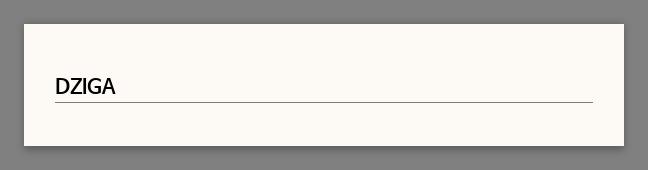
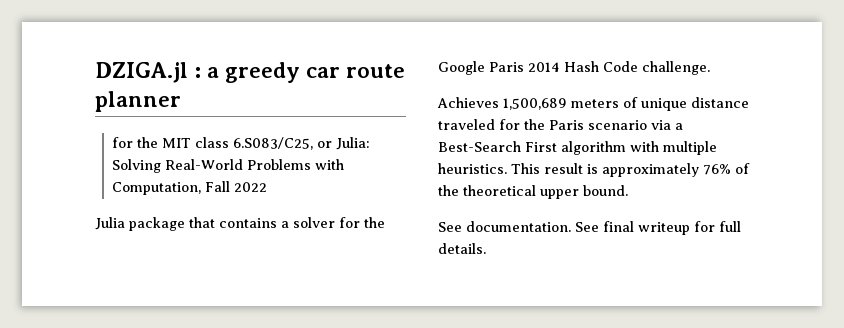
[55,78,116,94] DZIGA -> [95,62,406,83] [95,91,181,112] [111,137,370,150] [111,159,344,173] [111,181,267,195] [95,217,385,231] [438,61,710,75] [437,97,749,111] [438,119,683,130] [438,141,717,155] [438,163,750,177] [438,185,628,199] [438,221,741,235] [438,243,486,254] DZIGA.jl : a greedy car route planner // for the MIT class 6.S083/C25, or Julia: Solving Real-World Problems with Computation, Fall 2022 // Julia package that contains a solver for the Google Paris 2014 Hash Code challenge. // Achieves 1,500,689 meters of unique distance traveled for the Paris scenario via a Best-Search First algorithm with multiple heuristics. This result is approximately 76% of the theoretical upper bound. // See documentation. See final writeup for full details.

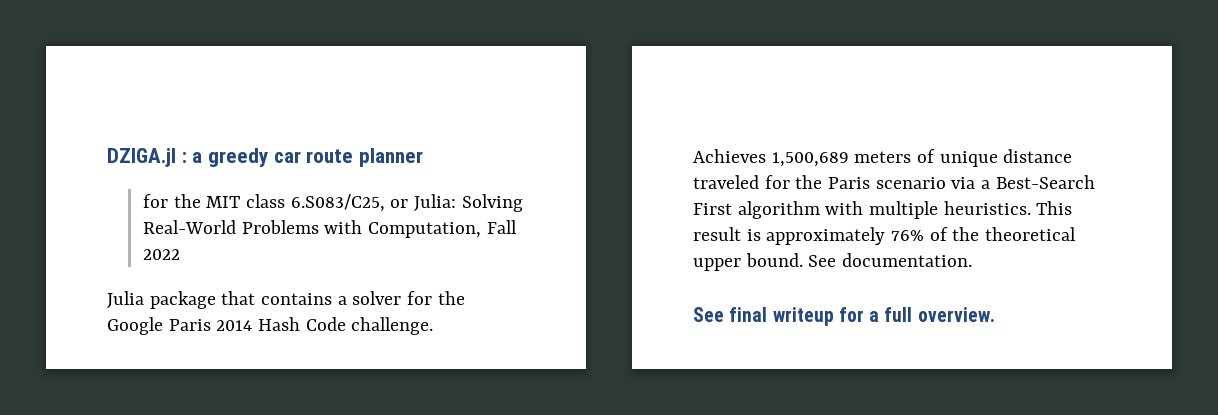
(628, 190) // -> (803, 260) none
(571, 226) none -> (973, 260) //
[719,221,741,232] [438,243,486,254] full details. -> [869,307,995,322] a full overview.

